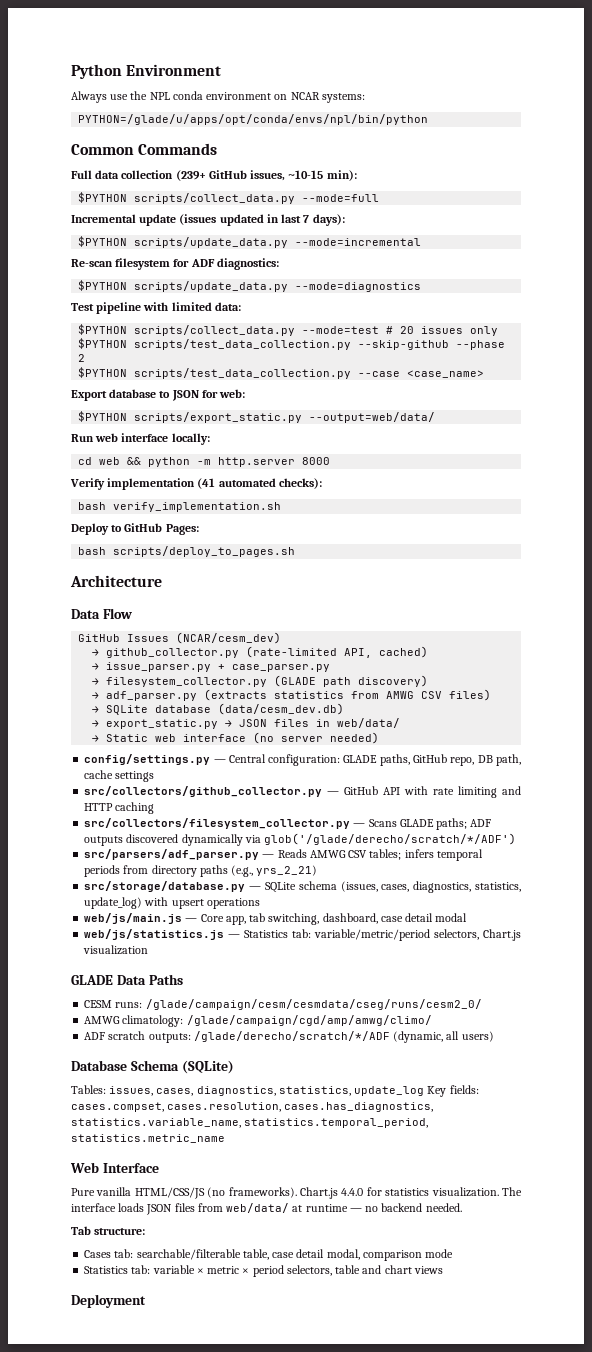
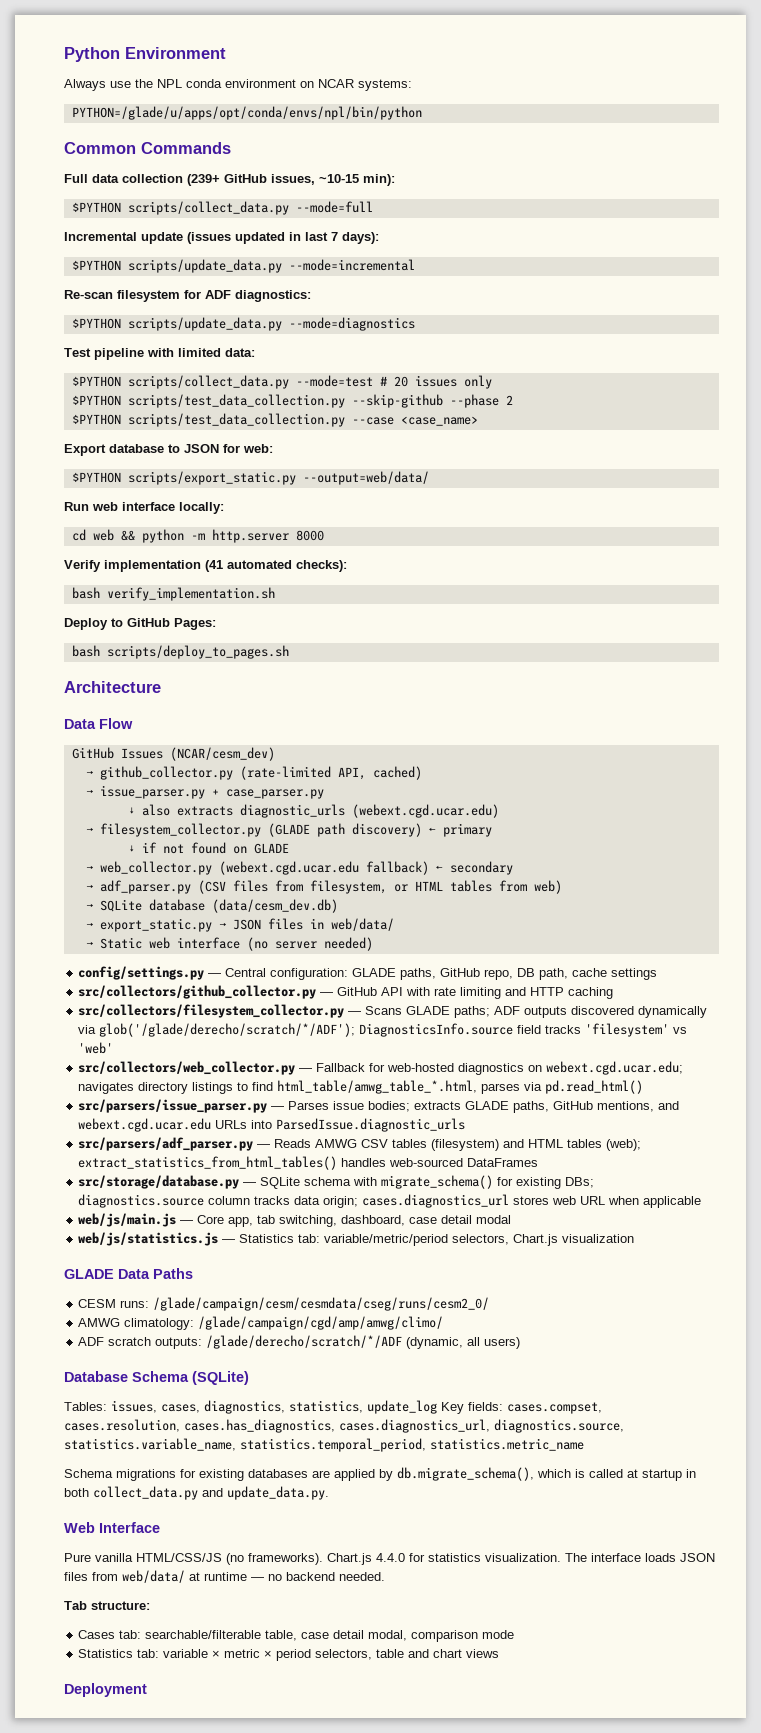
(331, 668) none -> [127,804,499,818] // ↓ also extracts diagnostic_urls (webext.cgd.ucar.edu)
[92,689,492,701] // → adf_parser.py (extracts statistics from AMWG CSV files) -> [428,823,492,837] [127,842,289,854] [85,861,513,875] [85,880,562,894] ← primary // ↓ if not found on GLADE // → web_collector.py (webext.cgd.ucar.edu fallback) ← secondary // → adf_parser.py (CSV files from filesystem, or HTML tables from web)
[264,833,517,845] glob('/glade/derecho/scratch/*/ADF') -> [99,1023,688,1037] [78,1042,114,1054] [78,1061,684,1075] [78,1080,644,1094] [78,1099,680,1113] [78,1118,466,1132] glob('/glade/derecho/scratch/*/ADF'); DiagnosticsInfo.source field tracks 'filesystem' vs 'web' // src/collectors/web_collector.py — Fallback for web-hosted diagnostics on webext.cgd.ucar.edu; navigates directory listings to find html_table/amwg_table_*.html, parses via pd.read_html() // src/parsers/issue_parser.py — Parses issue bodies; extracts GLADE paths, GitHub mentions, and webext.cgd.ucar.edu URLs into ParsedIssue.diagnostic_urls
[369,849,483,861] [84,865,318,877] [84,881,521,893] [84,897,260,909] tables; infers temporal periods from directory paths (e.g., yrs_2_21) // src/storage/database.py — SQLite schema (issues, cases, diagnostics, statistics, update_log) with upsert operations -> [392,1139,642,1151] [78,1156,539,1170] [78,1175,595,1189] [78,1194,702,1208] tables (filesystem) and HTML tables (web); extract_statistics_from_html_tables() handles web-sourced DataFrames // src/storage/database.py — SQLite schema with migrate_schema() for existing DBs; diagnostics.source column tracks data origin; cases.diagnostics_url stores web URL when applicable
(434, 1107) none -> [339,1419,624,1433] cases.diagnostics_url, diagnostics.source,
(225, 1138) none -> [64,1467,696,1481] [64,1486,329,1500] // Schema migrations for existing databases are applied by db.migrate_schema(), which is called at startup in both collect_data.py and update_data.py.

